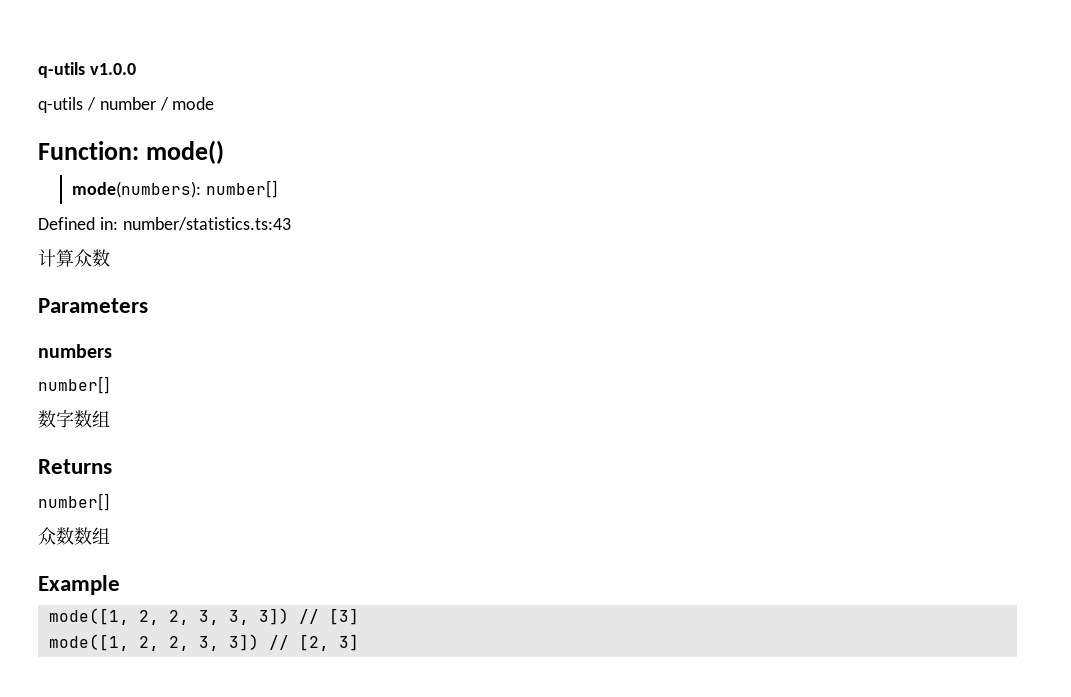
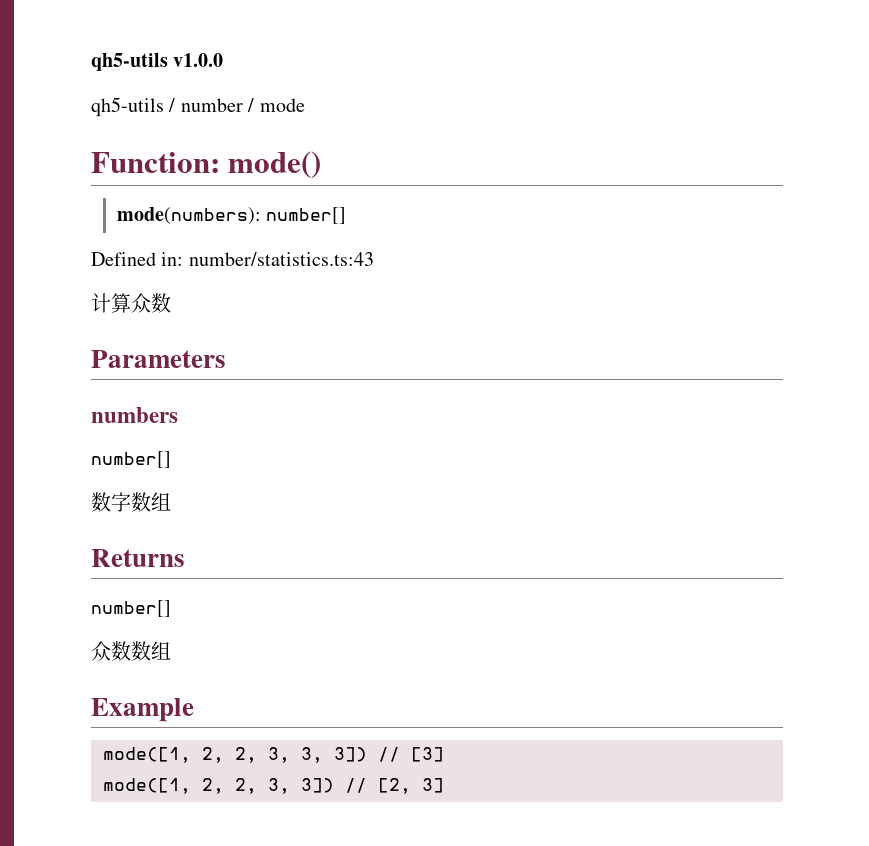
[38,62,85,78] q-utils -> [91,53,168,71] qh5-utils
[38,97,83,113] q-utils -> [91,97,164,117] qh5-utils

